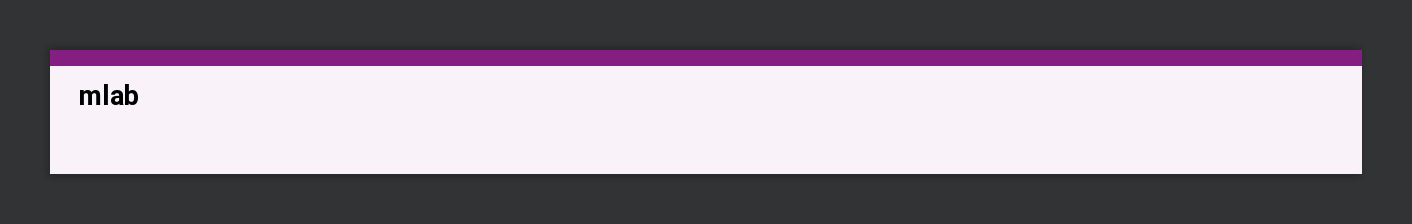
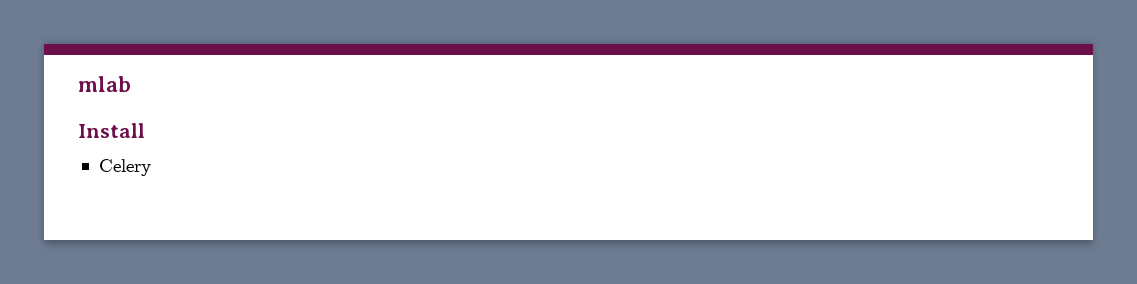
(139, 94) none -> [78,123,145,138] [98,159,151,176] // Install // Celery

